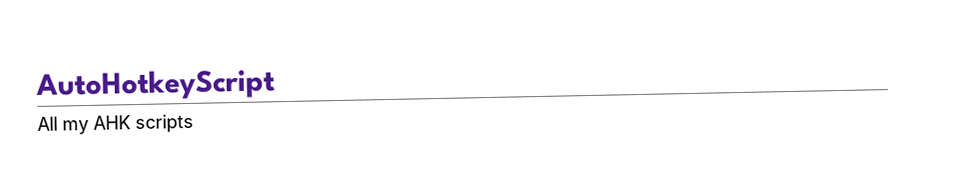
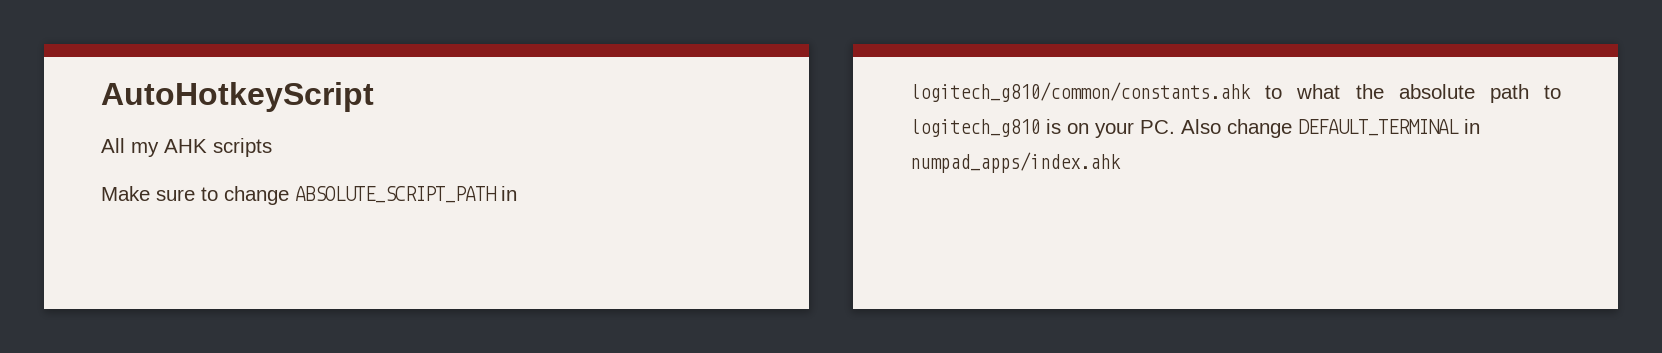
(194, 123) none -> [101,186,517,205] [910,82,1561,103] [910,119,1480,138] [910,152,1121,173] // Make sure to change ABSOLUTE_SCRIPT_PATH in logitech_g810/common/constants.ahk to what the absolute path to logitech_g810 is on your PC. Also change DEFAULT_TERMINAL in numpad_apps/index.ahk

